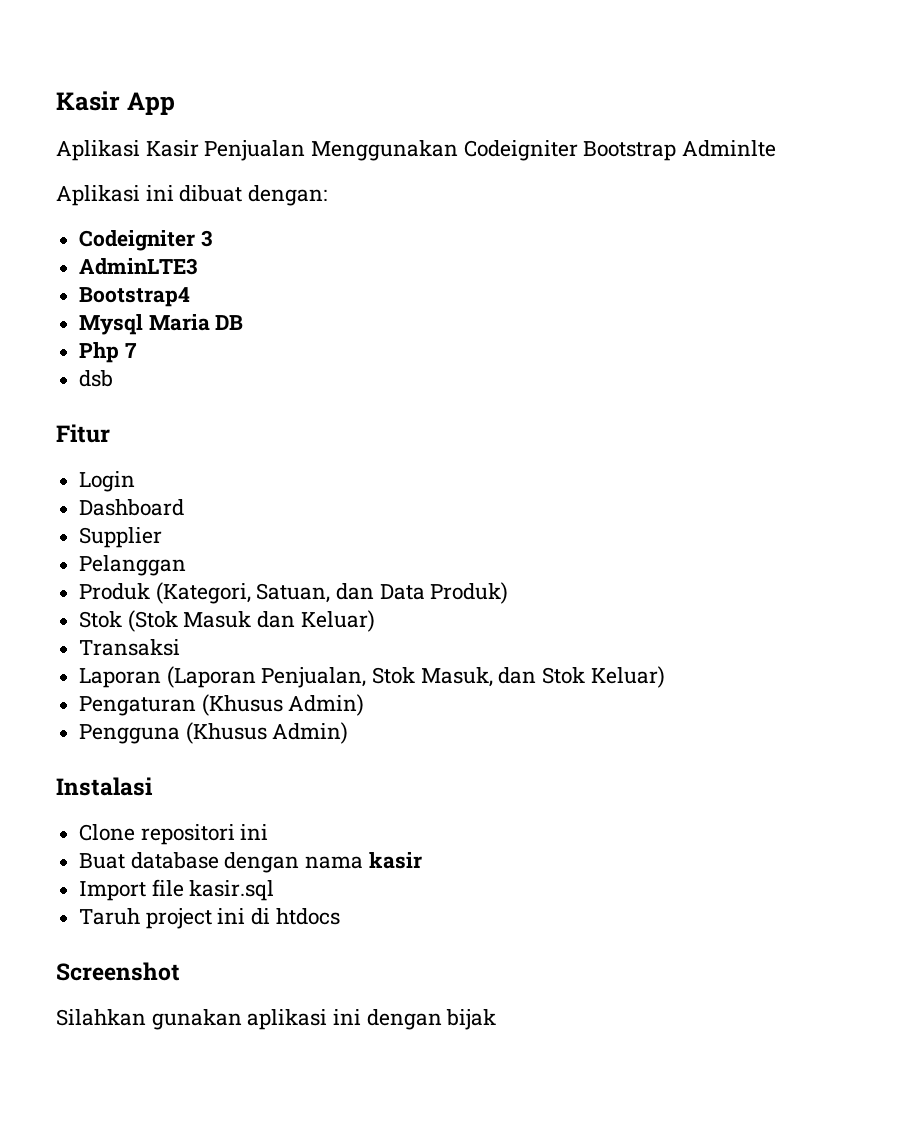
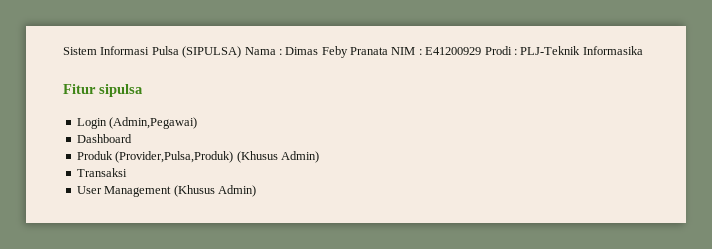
[56,91,175,115] [56,140,777,161] [56,185,328,206] [79,230,212,251] [79,258,198,275] [79,287,191,307] [79,314,244,335] [79,342,137,363] [79,370,114,387] Kasir App // Aplikasi Kasir Penjualan Menggunakan Codeigniter Bootstrap Adminlte // Aplikasi ini dibuat dengan: // Codeigniter 3 // AdminLTE3 // Bootstrap4 // Mysql Maria DB // Php 7 // dsb -> [63,46,643,58] Sistem Informasi Pulsa (SIPULSA) Nama : Dimas Feby Pranata NIM : E41200929 Prodi : PLJ-Teknik Informasika
(110, 433) none -> [99,84,143,97] sipulsa
(136, 481) none -> [109,117,198,129] (Admin,Pegawai)
[79,527,163,548] [79,555,187,576] // Supplier // Pelanggan -> (132, 138) none
[155,582,509,604] [79,610,375,632] [79,639,181,656] [79,666,665,688] [79,694,365,716] [79,722,349,744] [56,777,153,796] [79,824,269,845] [79,852,422,873] [79,879,275,901] [79,908,340,929] [56,962,180,981] [56,1009,497,1030] (Kategori, Satuan, dan Data Produk) // Stok (Stok Masuk dan Keluar) // Transaksi // Laporan (Laporan Penjualan, Stok Masuk, dan Stok Keluar) // Pengaturan (Khusus Admin) // Pengguna (Khusus Admin) // Instalasi // Clone repositori ini // Buat database dengan nama kasir // Import file kasir.sql // Taruh project ini di htdocs // Screenshot // Silahkan gunakan aplikasi ini dengan bijak -> [115,151,319,163] [76,168,127,177] [76,185,256,197] (Provider,Pulsa,Produk) (Khusus Admin) // Transaksi // User Management (Khusus Admin)

